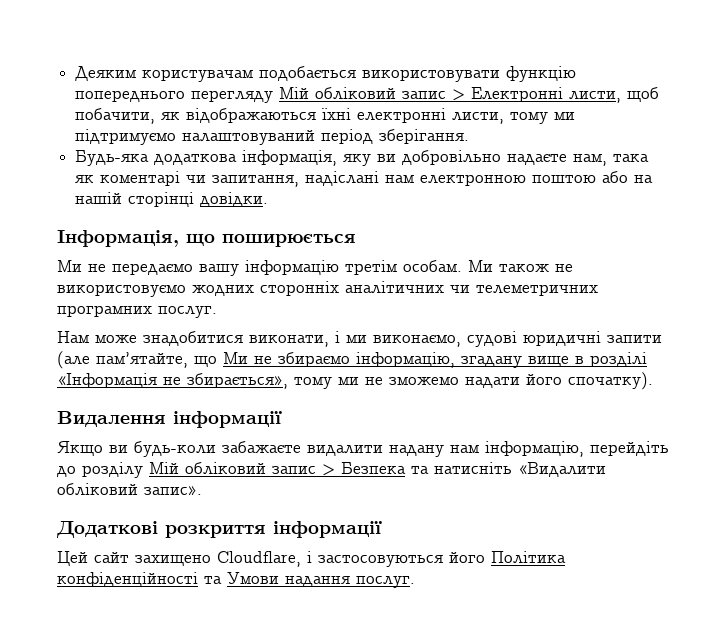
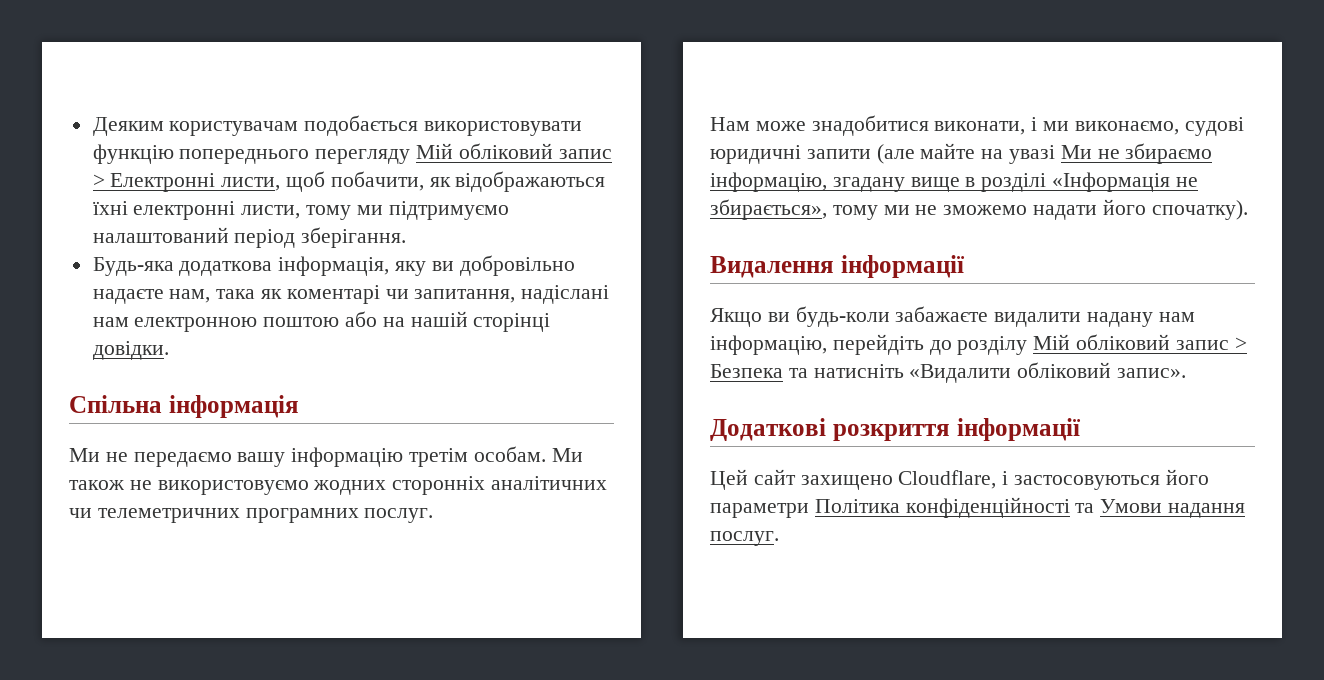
[182,130,316,145] налаштовуваний -> [92,227,229,243] налаштований
[57,230,356,247] Інформація, що поширюється -> [69,395,299,418] Спільна інформація
[96,352,217,368] пам’ятайте, що -> [920,143,1056,164] майте на увазі
(485, 557) none -> [710,503,809,518] параметри

